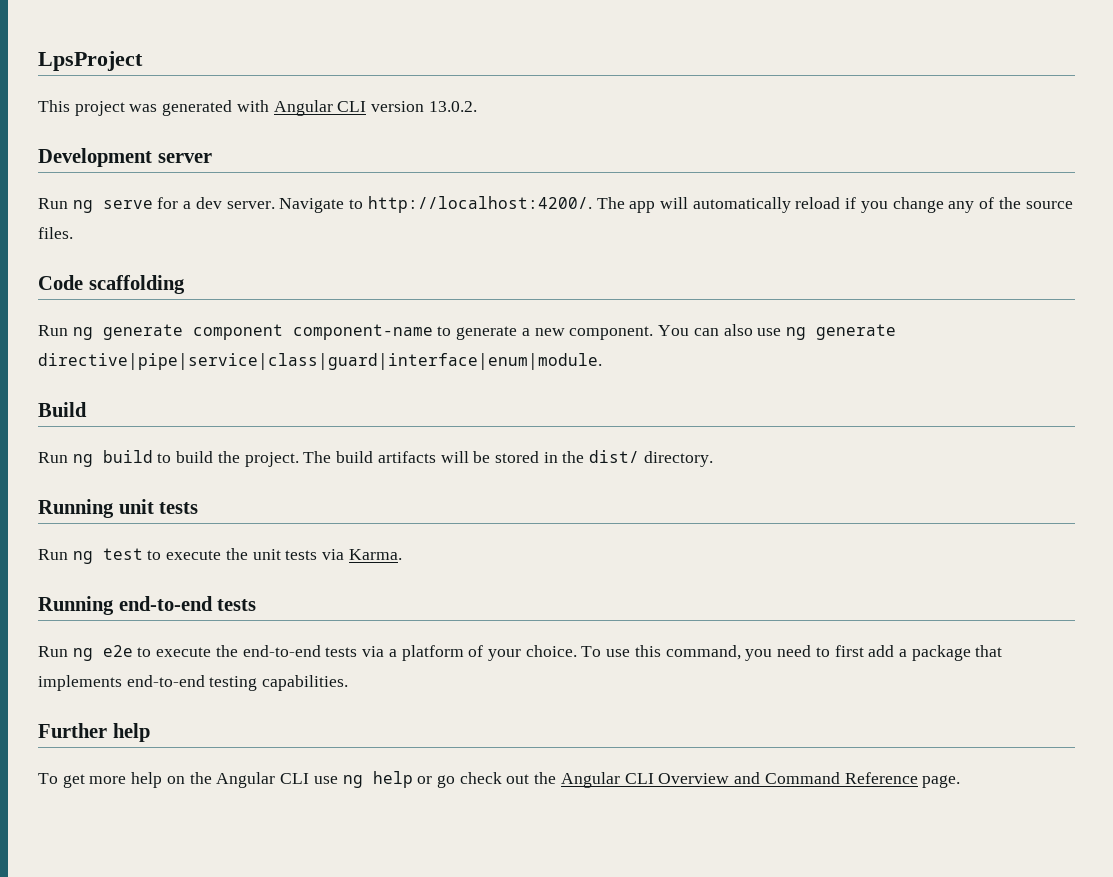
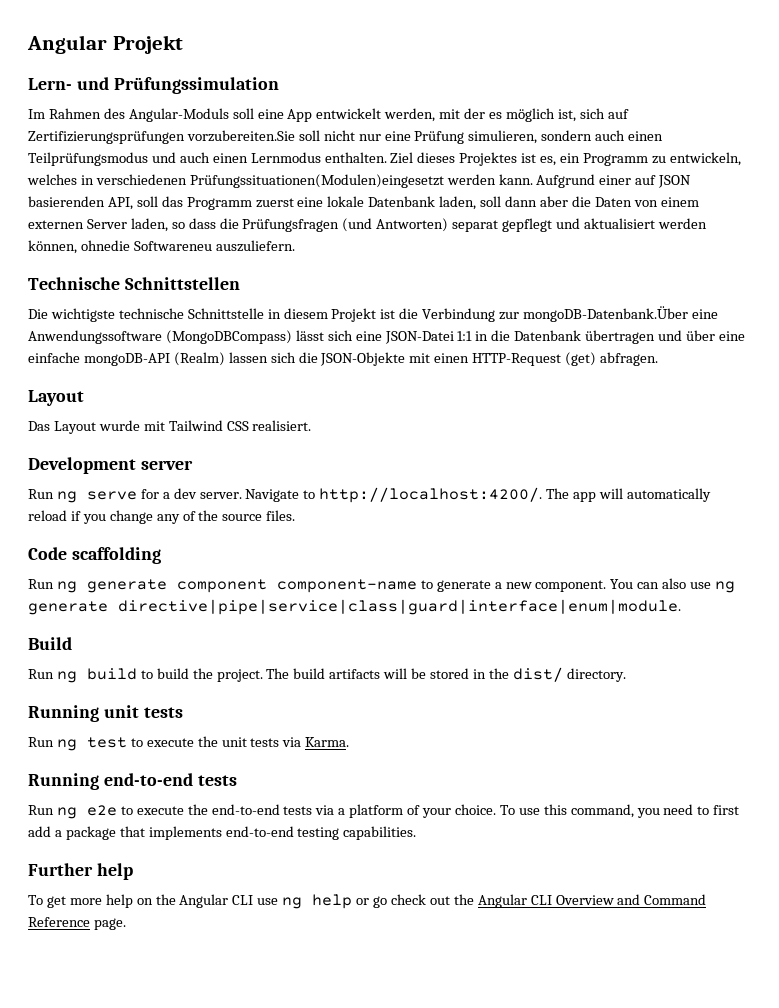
[38,51,143,71] [38,100,477,116] LpsProject // This project was generated with Angular CLI version 13.0.2. -> [27,35,183,54] [28,77,279,94] [28,108,629,122] [28,130,664,144] [28,152,741,166] [27,174,692,188] [28,196,699,210] [28,218,707,232] [28,240,295,254] [28,277,240,290] [28,306,718,322] [28,330,745,344] [28,352,659,366] [28,390,84,406] [28,420,312,434] Angular Projekt // Lern- und Prüfungssimulation // Im Rahmen des Angular-Moduls soll eine App entwickelt werden, mit der es möglich ist, sich auf Zertifizierungsprüfungen vorzubereiten.Sie soll nicht nur eine Prüfung simulieren, sondern auch einen Teilprüfungsmodus und auch einen Lernmodus enthalten. Ziel dieses Projektes ist es, ein Programm zu entwickeln, welches in verschiedenen Prüfungssituationen(Modulen)eingesetzt werden kann. Aufgrund einer auf JSON basierenden API, soll das Programm zuerst eine lokale Datenbank laden, soll dann aber die Daten von einem externen Server laden, so dass die Prüfungsfragen (und Antworten) separat gepflegt und aktualisiert werden können, ohnedie Softwareneu auszuliefern. // Technische Schnittstellen // Die wichtigste technische Schnittstelle in diesem Projekt ist die Verbindung zur mongoDB-Datenbank.Über eine Anwendungssoftware (MongoDBCompass) lässt sich eine JSON-Datei 1:1 in die Datenbank übertragen und über eine einfache mongoDB-API (Realm) lassen sich die JSON-Objekte mit einen HTTP-Request (get) abfragen. // Layout // Das Layout wurde mit Tailwind CSS realisiert.

